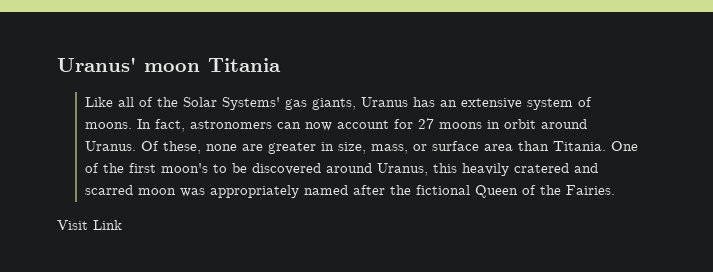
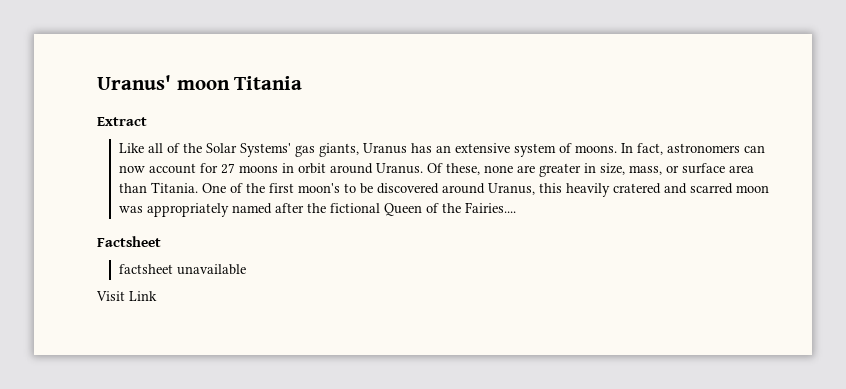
(281, 65) none -> [97,117,147,126] // Extract
[566,185,616,195] Fairies. -> [465,202,517,213] [97,236,161,247] [119,264,247,275] Fairies.... // Factsheet // factsheet unavailable

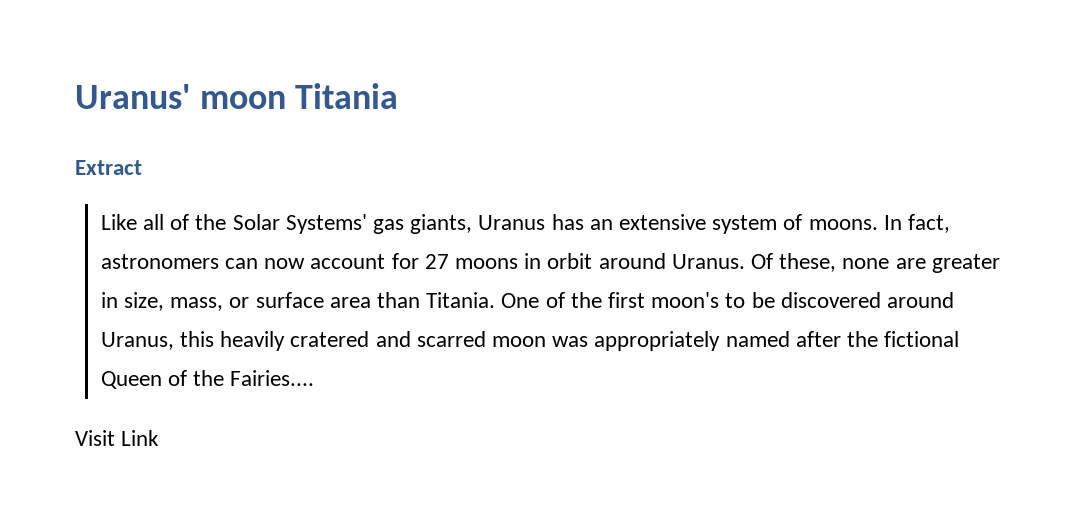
[97,236,161,247] [119,264,247,275] // Factsheet // factsheet unavailable -> (315, 378) none

